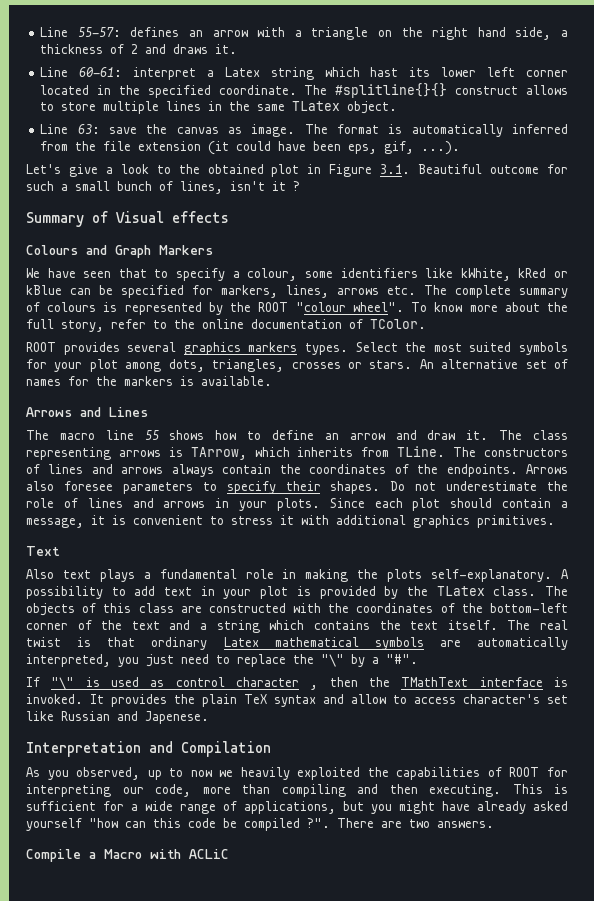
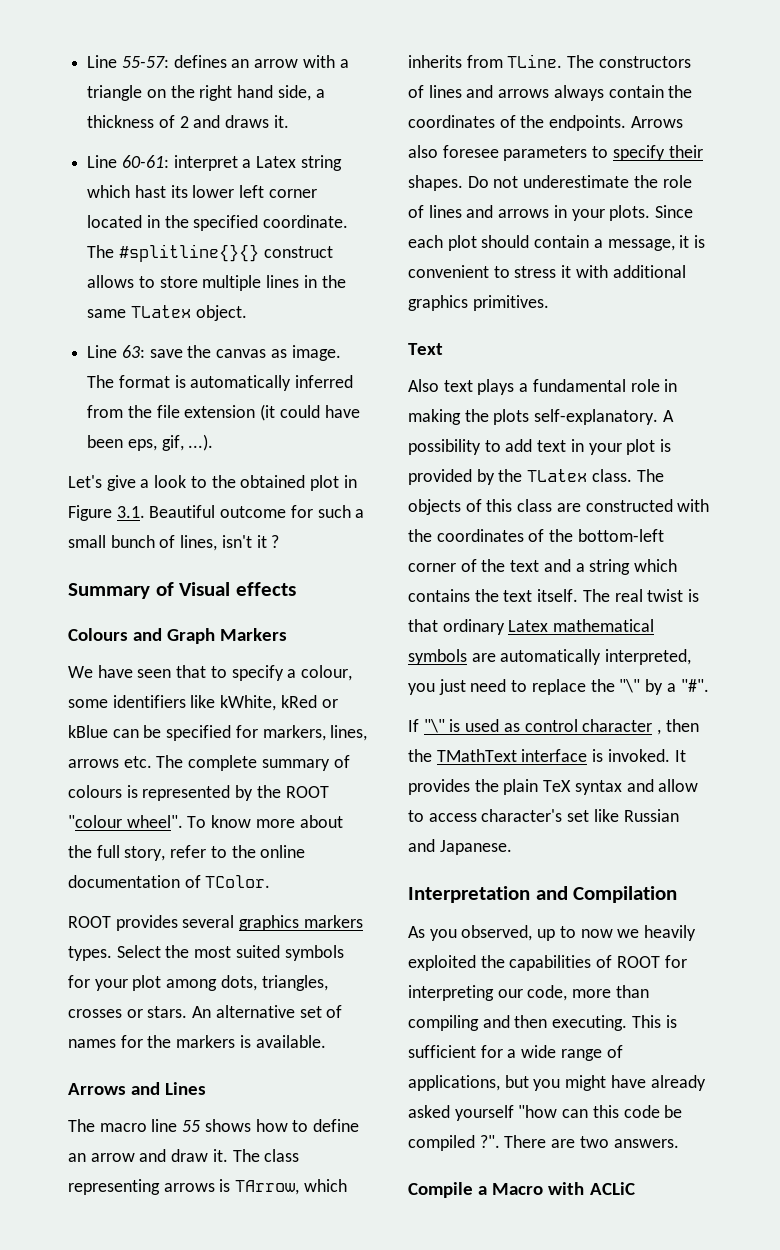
[145,711,209,724] Japenese. -> [439,840,512,855] Japanese.

